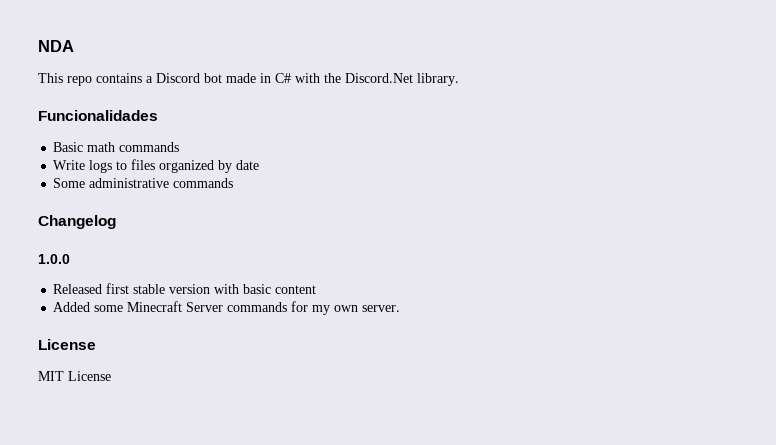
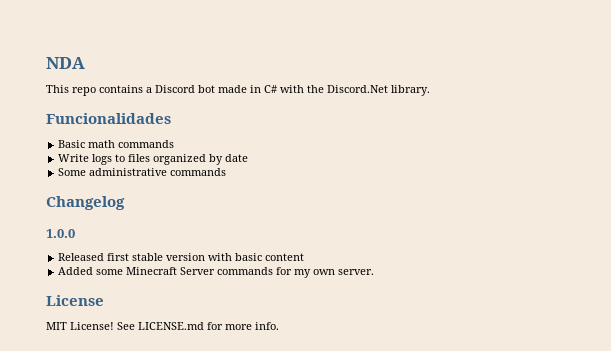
[68,371,111,381] License -> [70,322,279,330] License! See LICENSE.md for more info.

